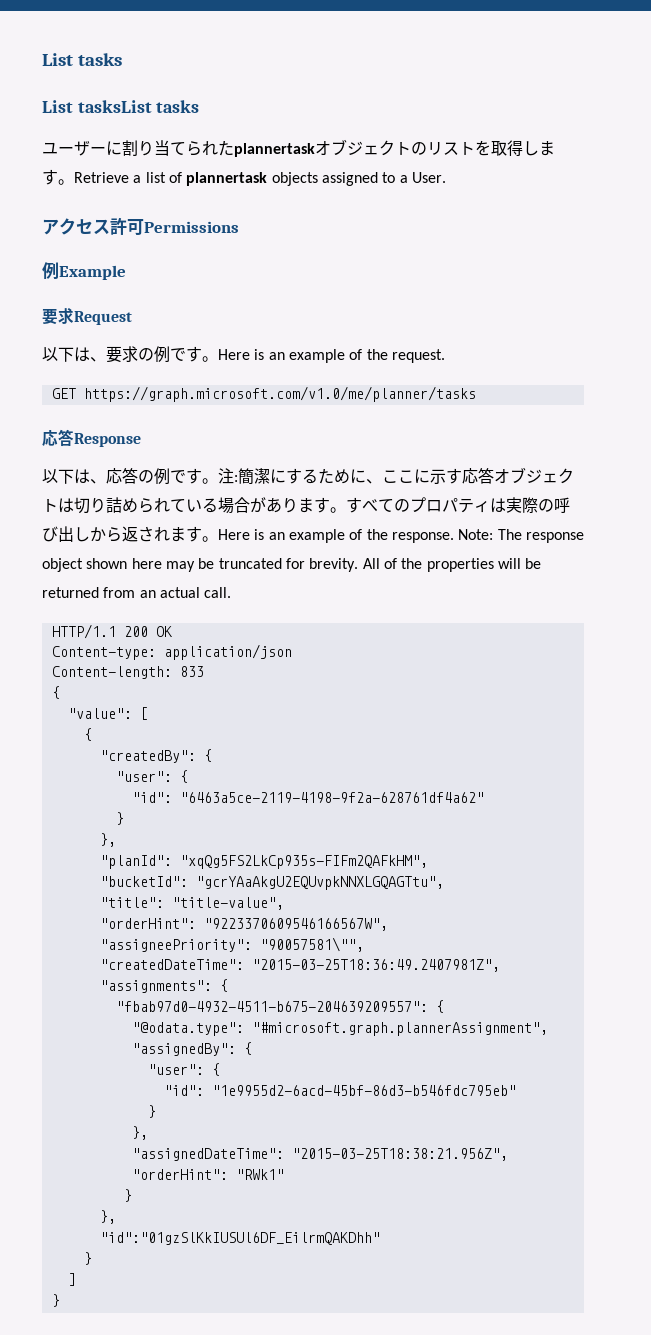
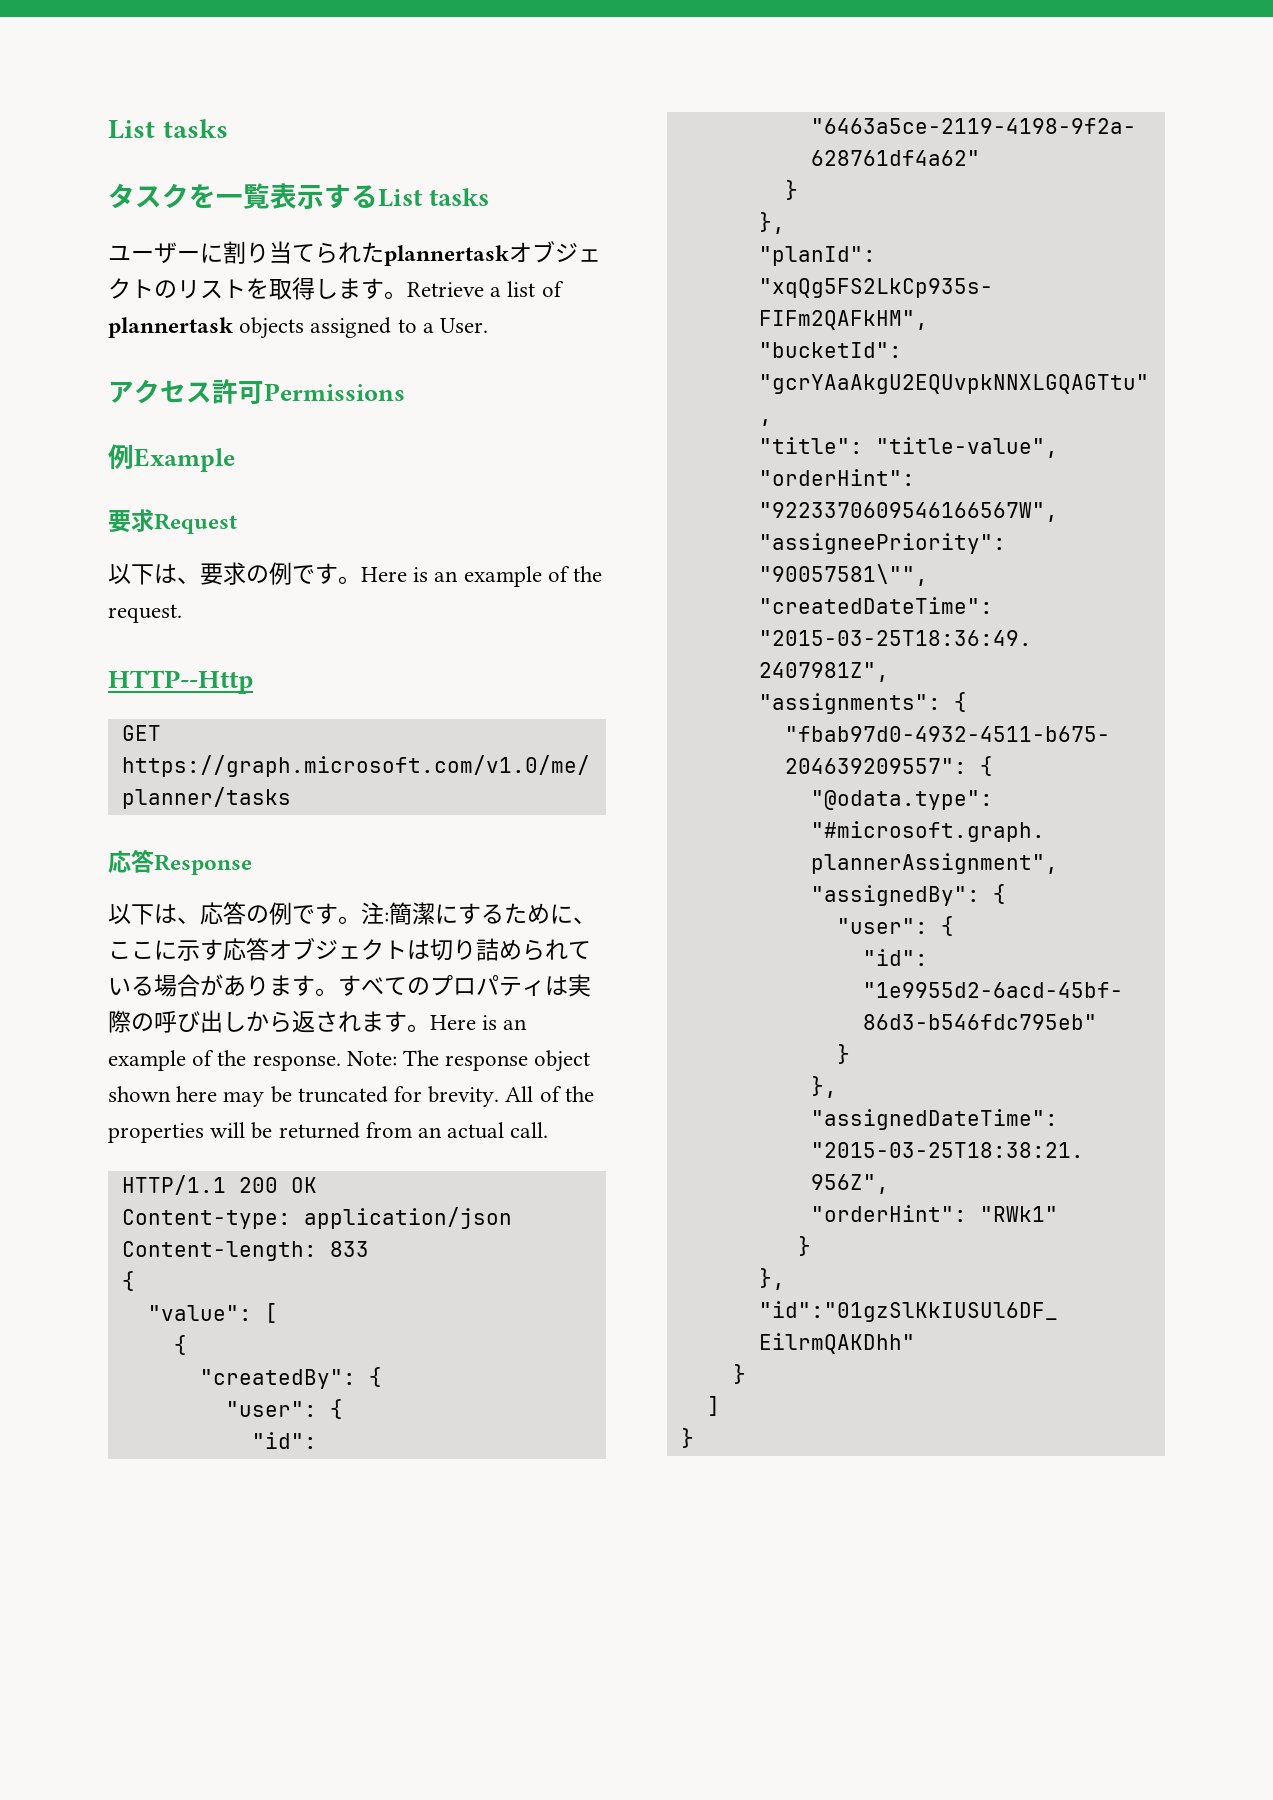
[42,53,122,66] [42,100,152,113] List tasks // List tasksList -> [108,119,228,139] [108,183,423,209] List tasks // タスクを一覧表示するList
(445, 356) none -> [108,670,253,694] // HTTP--Http

